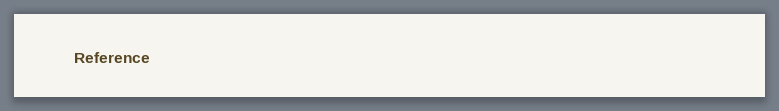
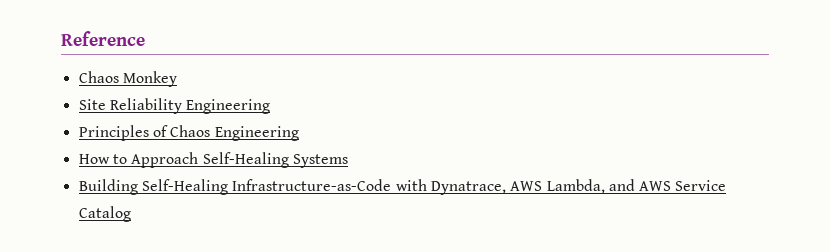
(150, 57) none -> [78,71,177,87] [78,98,271,114] [78,125,299,141] [78,152,348,168] [78,179,727,195] [78,206,131,222] // Chaos Monkey // Site Reliability Engineering // Principles of Chaos Engineering // How to Approach Self-Healing Systems // Building Self-Healing Infrastructure-as-Code with Dynatrace, AWS Lambda, and AWS Service Catalog

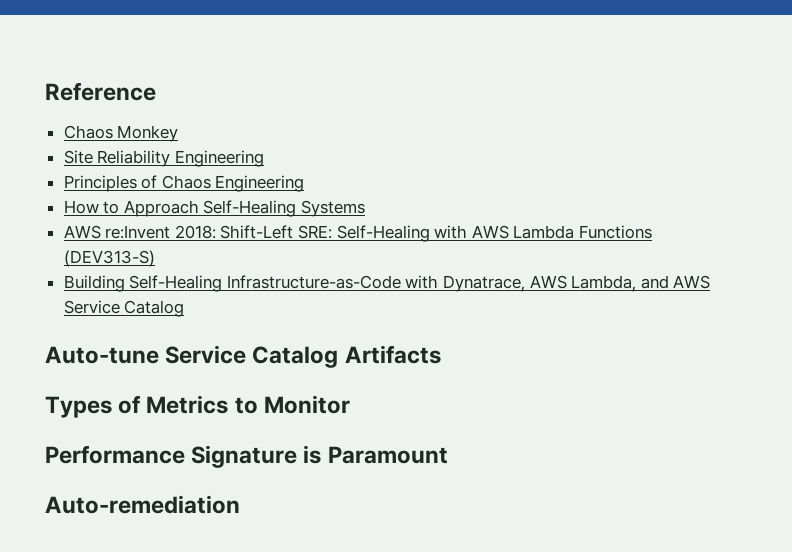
(348, 161) none -> [63,225,653,242] [63,250,155,267] // AWS re:Invent 2018: Shift-Left SRE: Self-Healing with AWS Lambda Functions (DEV313-S)
(131, 214) none -> [45,345,441,368] [45,395,350,418] [45,445,448,468] [45,495,240,514] // Auto-tune Service Catalog Artifacts // Types of Metrics to Monitor // Performance Signature is Paramount // Auto-remediation

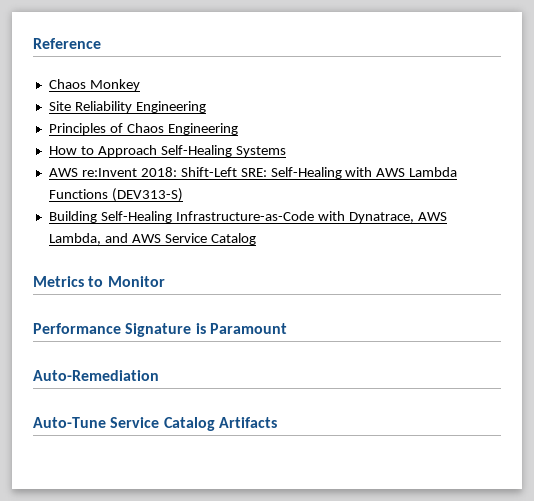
[45,345,441,368] [45,395,142,418] Auto-tune Service Catalog Artifacts // Types of -> (256, 239) none
[45,495,240,514] Auto-remediation -> [33,370,159,381] [33,417,277,431] Auto-Remediation // Auto-Tune Service Catalog Artifacts

